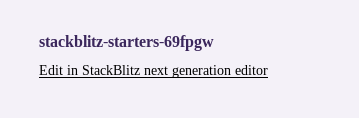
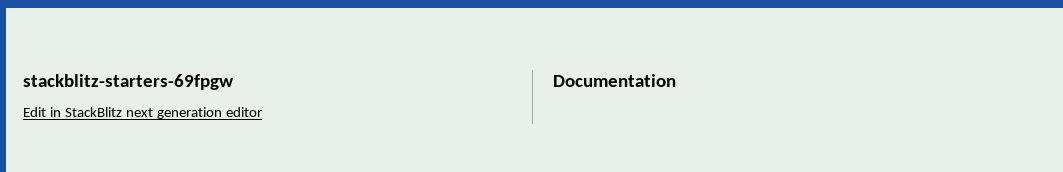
(268, 70) none -> [553,74,676,87] // Documentation

